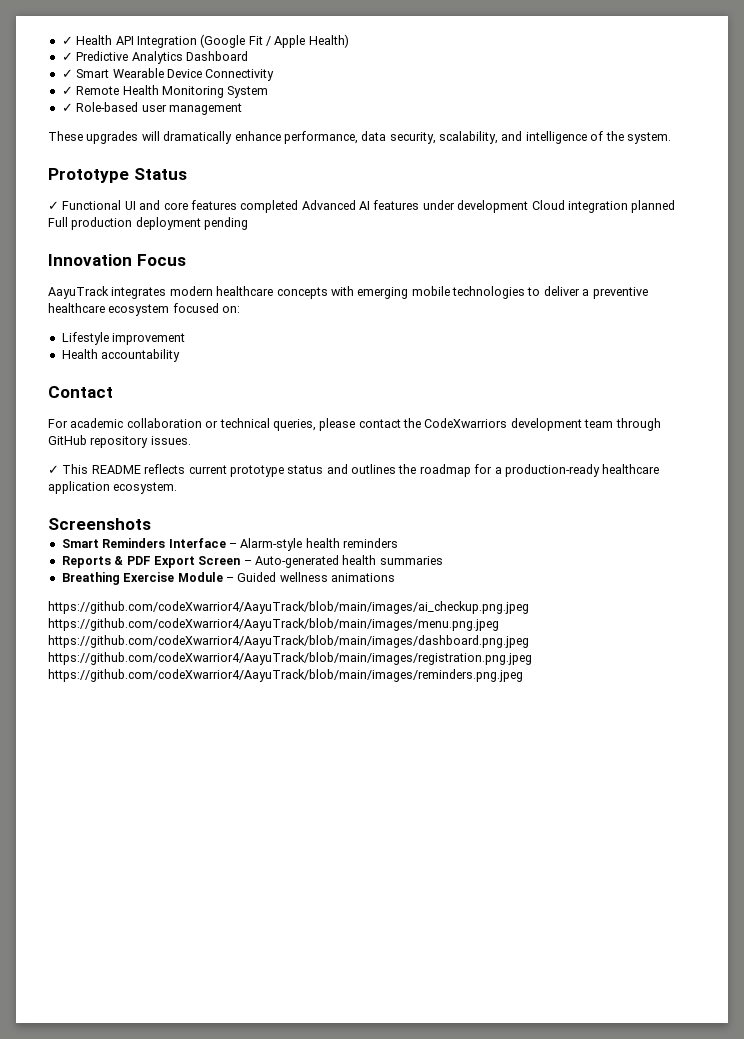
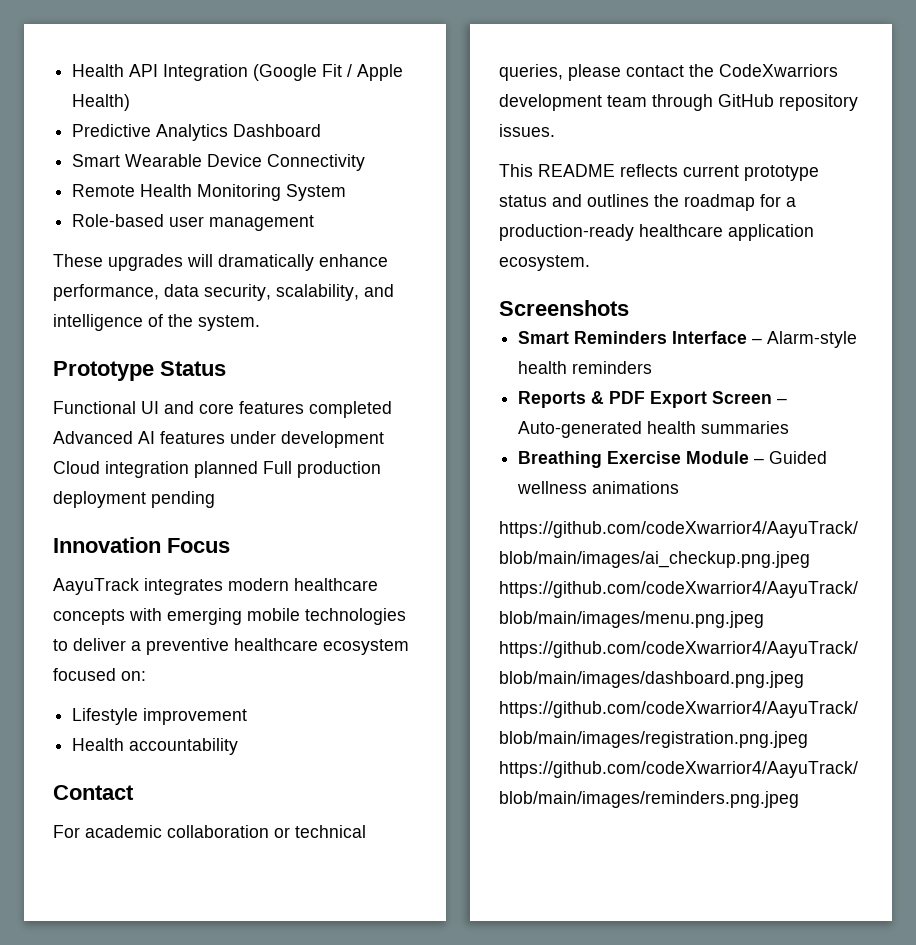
[61,36,73,45] ✓ -> (72, 70) none
[61,52,73,61] ✓ -> (131, 102) none
[61,69,73,78] ✓ -> (322, 130) none
[61,86,73,95] ✓ -> (366, 162) none
[61,103,73,112] ✓ -> (347, 192) none
[48,201,59,210] ✓ -> (226, 368) none
[48,465,59,474] ✓ -> (555, 130) none

